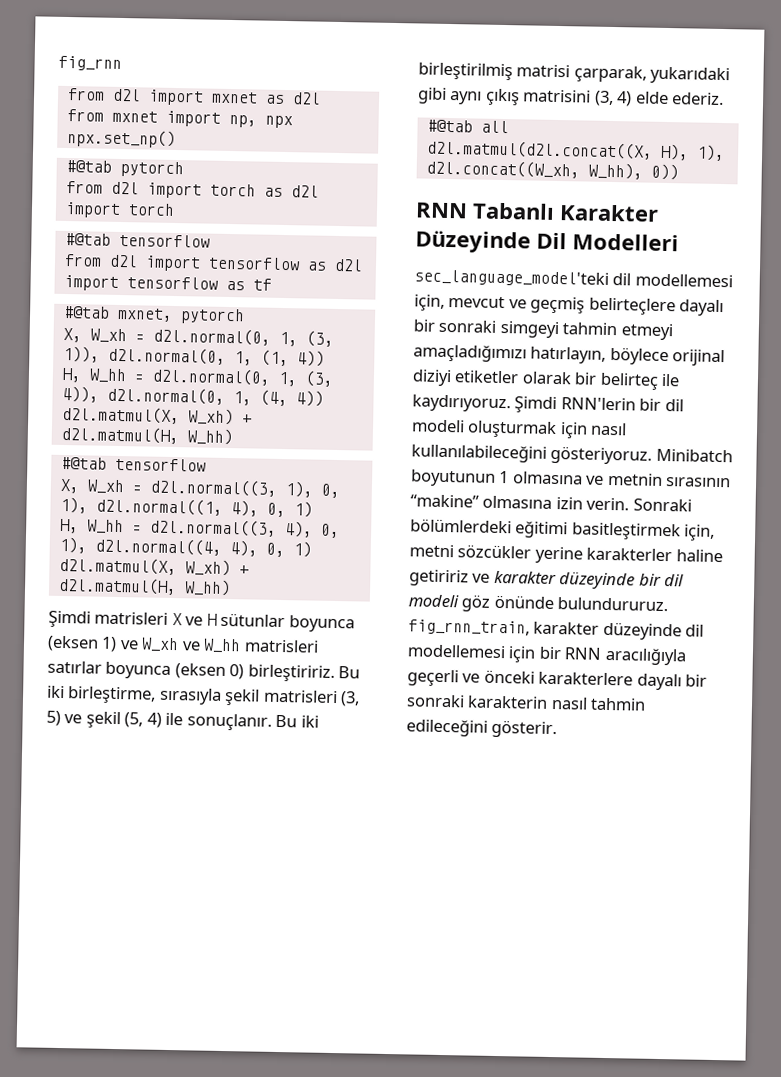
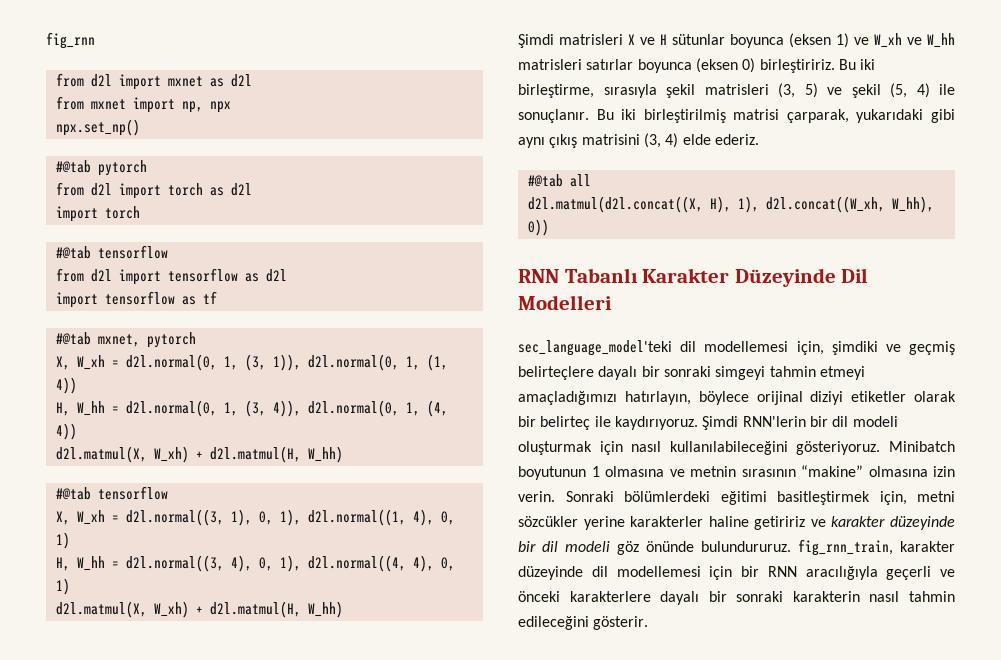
[448,296,506,309] mevcut -> [831,341,878,355] şimdiki

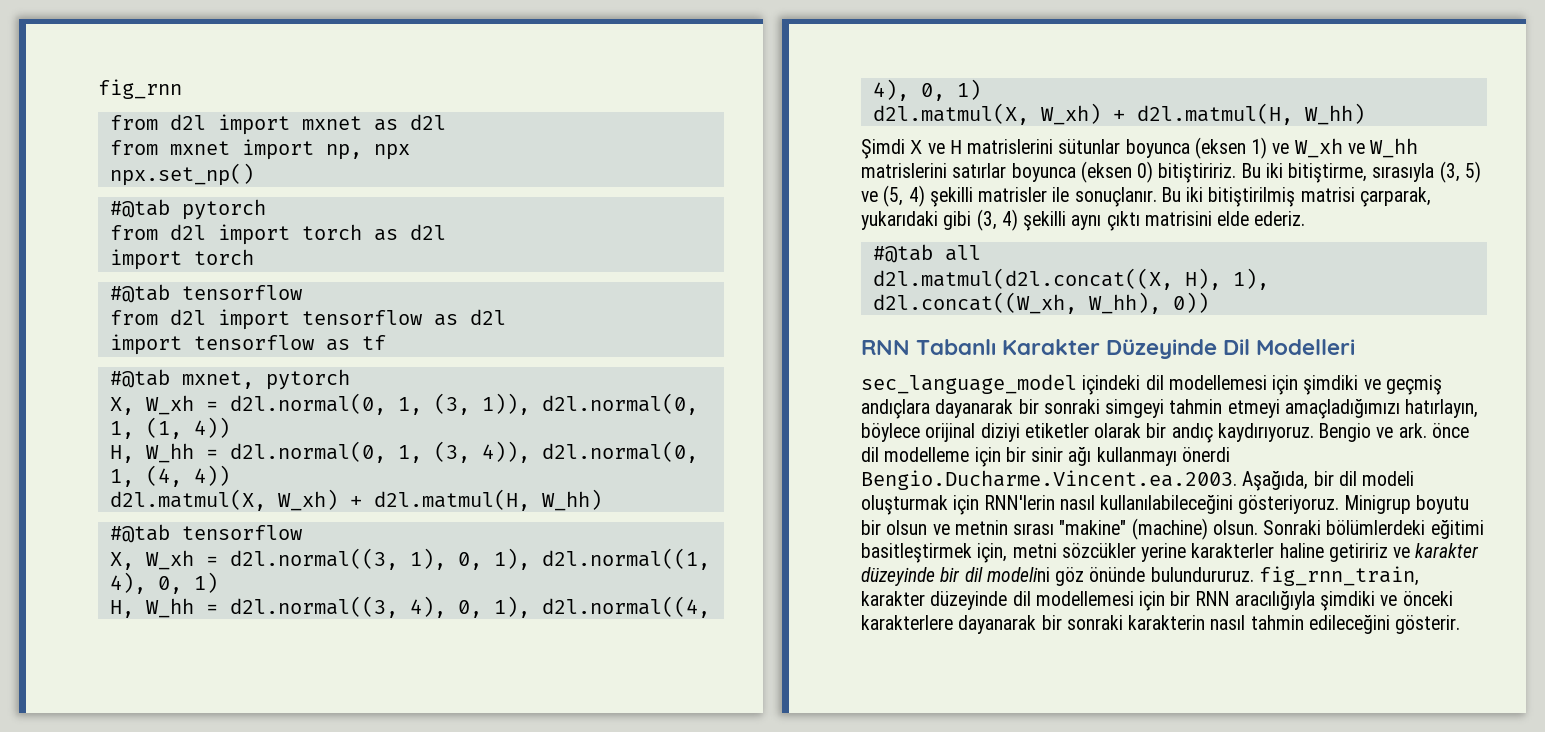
[559,34,623,45] matrisleri -> (905, 149) none
(667, 39) none -> [967,139,1054,154] matrislerini
[518,59,582,70] matrisleri -> [861,163,947,178] matrislerini
[759,59,876,73] [518,84,769,98] birleştiririz. Bu iki birleştirme, sırasıyla şekil matrisleri -> [1158,163,1435,183] bitiştiririz. Bu iki bitiştirme, sırasıyla
[851,84,881,98] şekil -> (878, 196) none
(930, 90) none -> [929,187,1048,207] şekilli matrisler
[643,109,726,123] birleştirilmiş -> [1208,187,1296,207] bitiştirilmiş
[518,133,679,148] aynı çıkış matrisini (3, 4) -> [976,209,1212,231] (3, 4) şekilli aynı çıktı matrisini
[518,340,824,356] sec_language_model'teki dil modellemesi için, -> [861,374,1299,395] sec_language_model içindeki dil modellemesi için
[518,366,638,380] belirteçlere dayalı -> [861,399,1014,419] andıçlara dayanarak
[540,416,806,430] belirteç ile kaydırıyoruz. Şimdi RNN'lerin -> [1171,423,1469,443] [861,447,1230,467] [861,470,1309,491] andıç kaydırıyoruz. Bengio ve ark. önce dil modelleme için bir sinir ağı kullanmayı önerdi Bengio.Ducharme.Vincent.ea.2003. Aşağıda,
(623, 448) none -> [984,495,1055,510] RNN'lerin
[889,441,955,452] [518,465,955,480] [518,491,555,502] Minibatch boyutunun 1 olmasına ve metnin sırasının “makine” olmasına izin verin. -> [1344,495,1469,514] [861,518,1258,540] Minigrup boyutu bir olsun ve metnin sırası "makine" (machine) olsun.
[565,541,610,552] modeli -> [986,567,1050,582] modelini
[886,566,932,580] geçerli -> [1320,591,1376,611] şimdiki
[660,591,700,605] dayalı -> [958,615,1037,634] dayanarak

